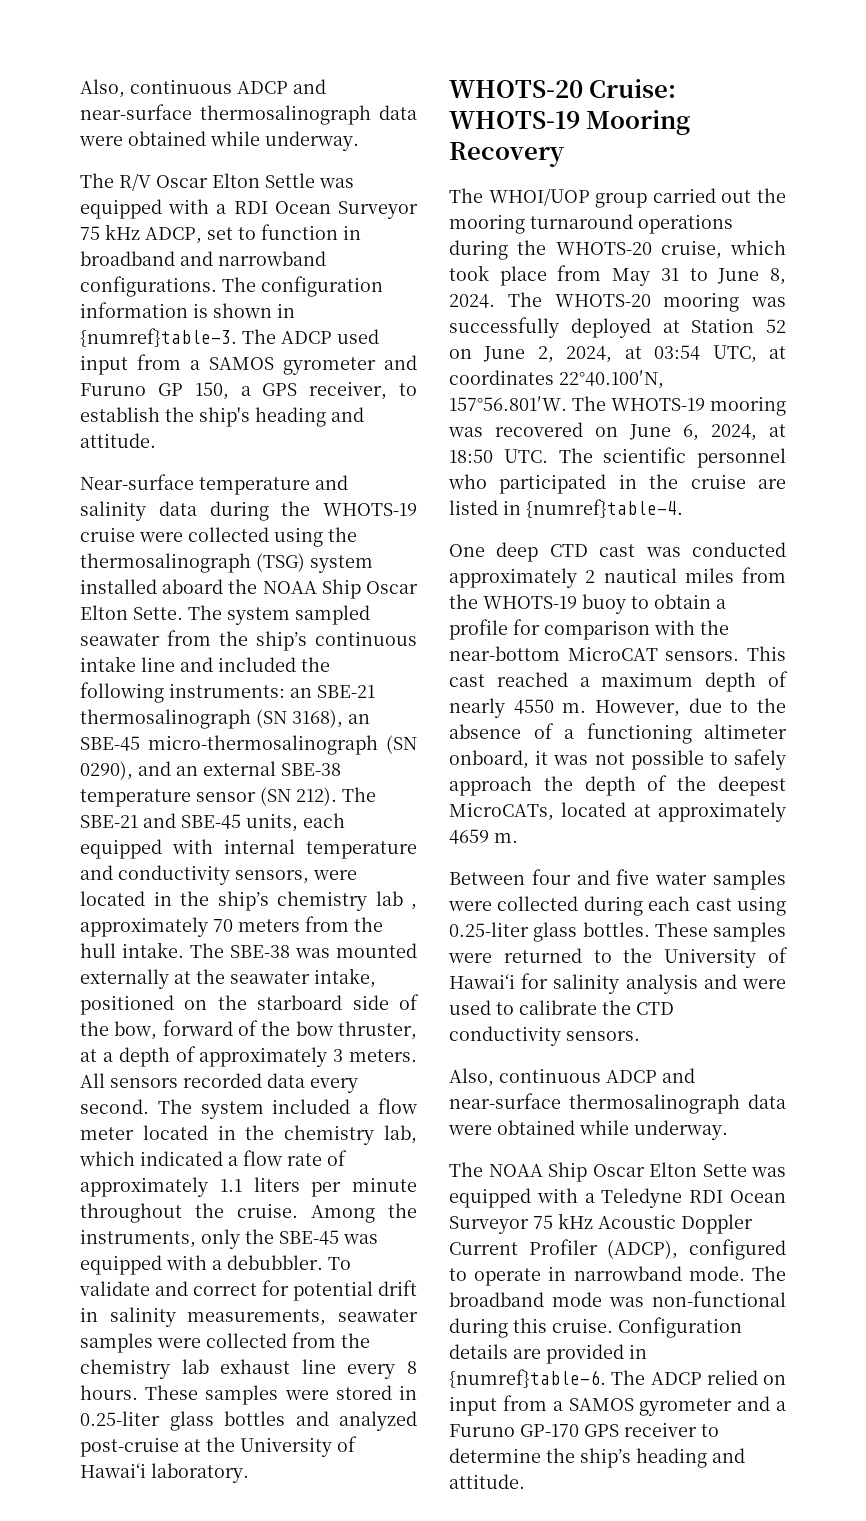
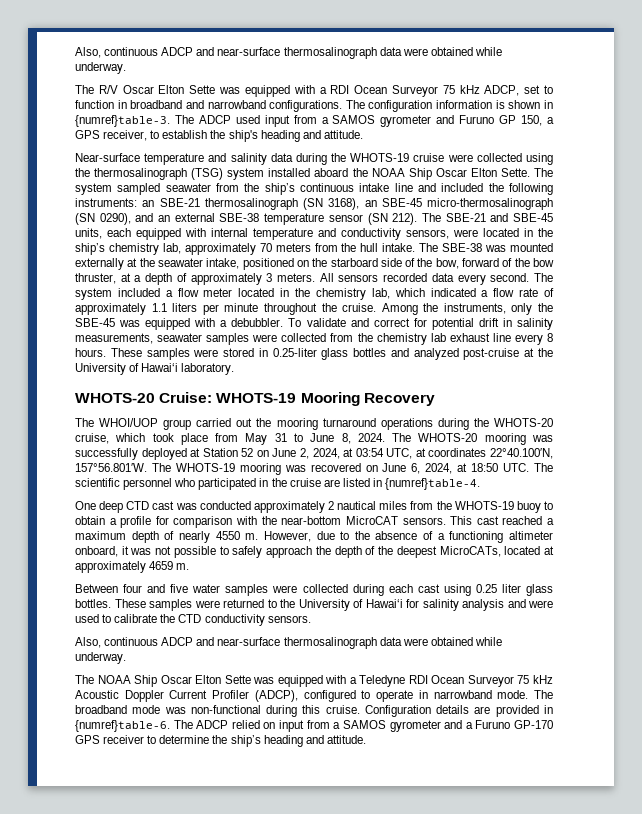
[265,173,315,188] Settle -> [189,85,216,94] Sette
[375,891,417,910] lab , -> [162,243,181,254] lab,
[449,922,529,937] 0.25-liter -> [475,584,521,593] 0.25 liter

